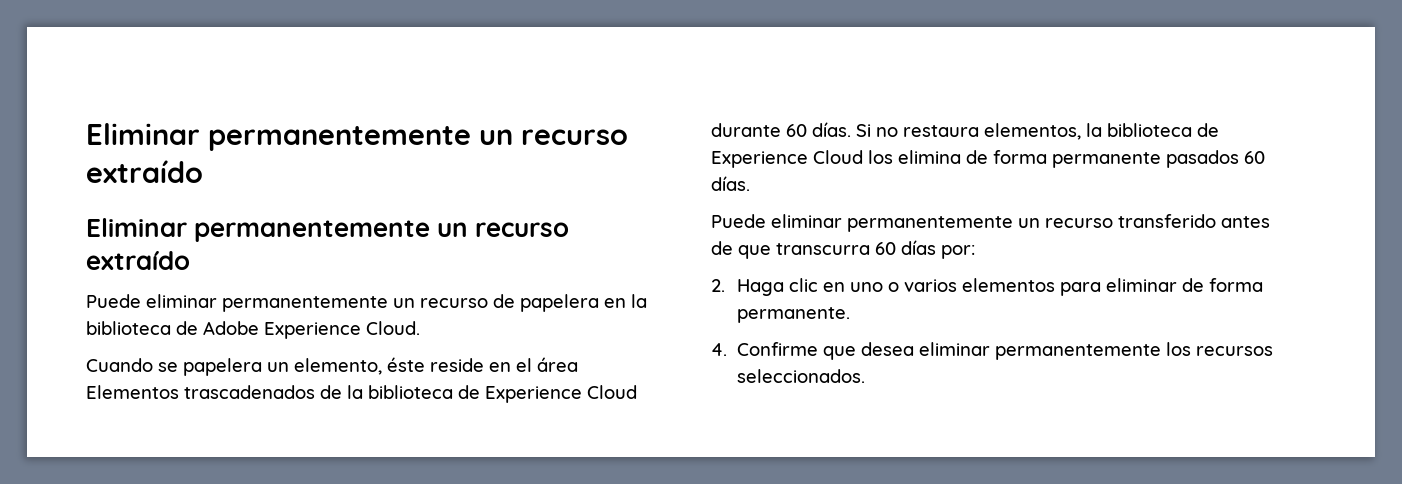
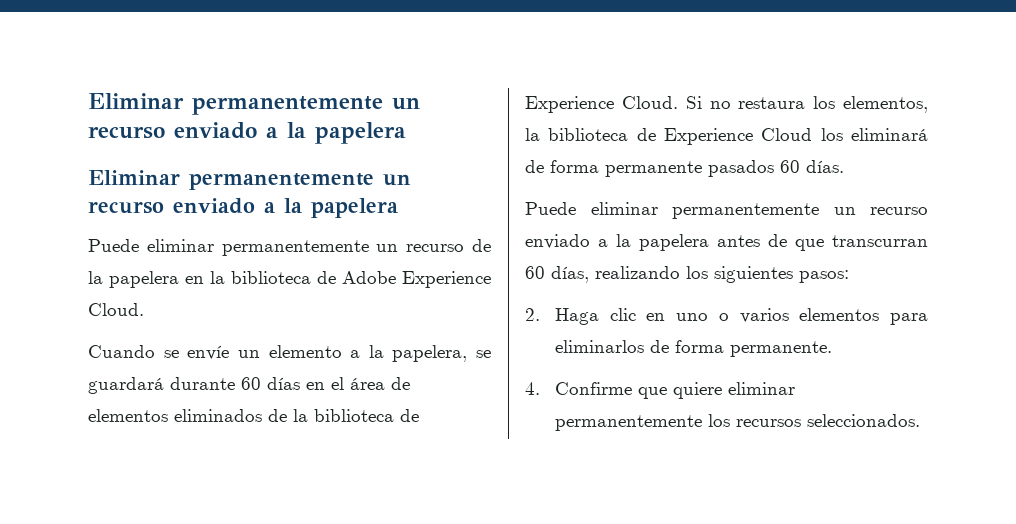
[86,123,628,151] [86,160,203,183] [86,218,570,242] [86,251,190,270] Eliminar permanentemente un recurso extraído // Eliminar permanentemente un recurso extraído -> [88,93,420,115] [88,122,406,144] [88,170,411,190] [88,198,398,218] Eliminar permanentemente un recurso enviado a la papelera // Eliminar permanentemente un recurso enviado a la papelera
(515, 301) none -> [88,271,103,284] la
[183,357,578,376] [86,385,315,399] papelera un elemento, éste reside en el área Elementos trascadenados -> [187,345,491,362] [88,377,410,394] [88,409,262,422] envíe un elemento a la papelera, se guardará durante 60 días en el área de elementos eliminados
[587,385,637,399] [711,122,851,137] Cloud durante 60 días. -> [621,96,678,109] Cloud.
(979, 131) none -> [813,96,836,109] los
[898,150,961,164] elimina -> [851,128,928,141] eliminará
[1118,214,1270,228] [711,240,975,259] transferido antes de que transcurra 60 días por: -> [525,234,928,251] [525,266,849,283] enviado a la papelera antes de que transcurran 60 días, realizando los siguientes pasos:
[1105,278,1177,292] eliminar -> [554,340,644,353] eliminarlos
[860,342,914,356] desea -> [672,382,722,399] quiere

